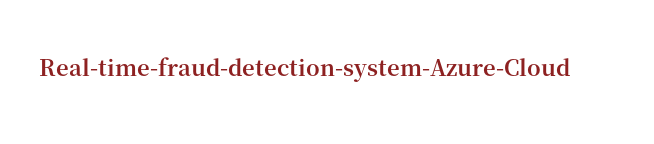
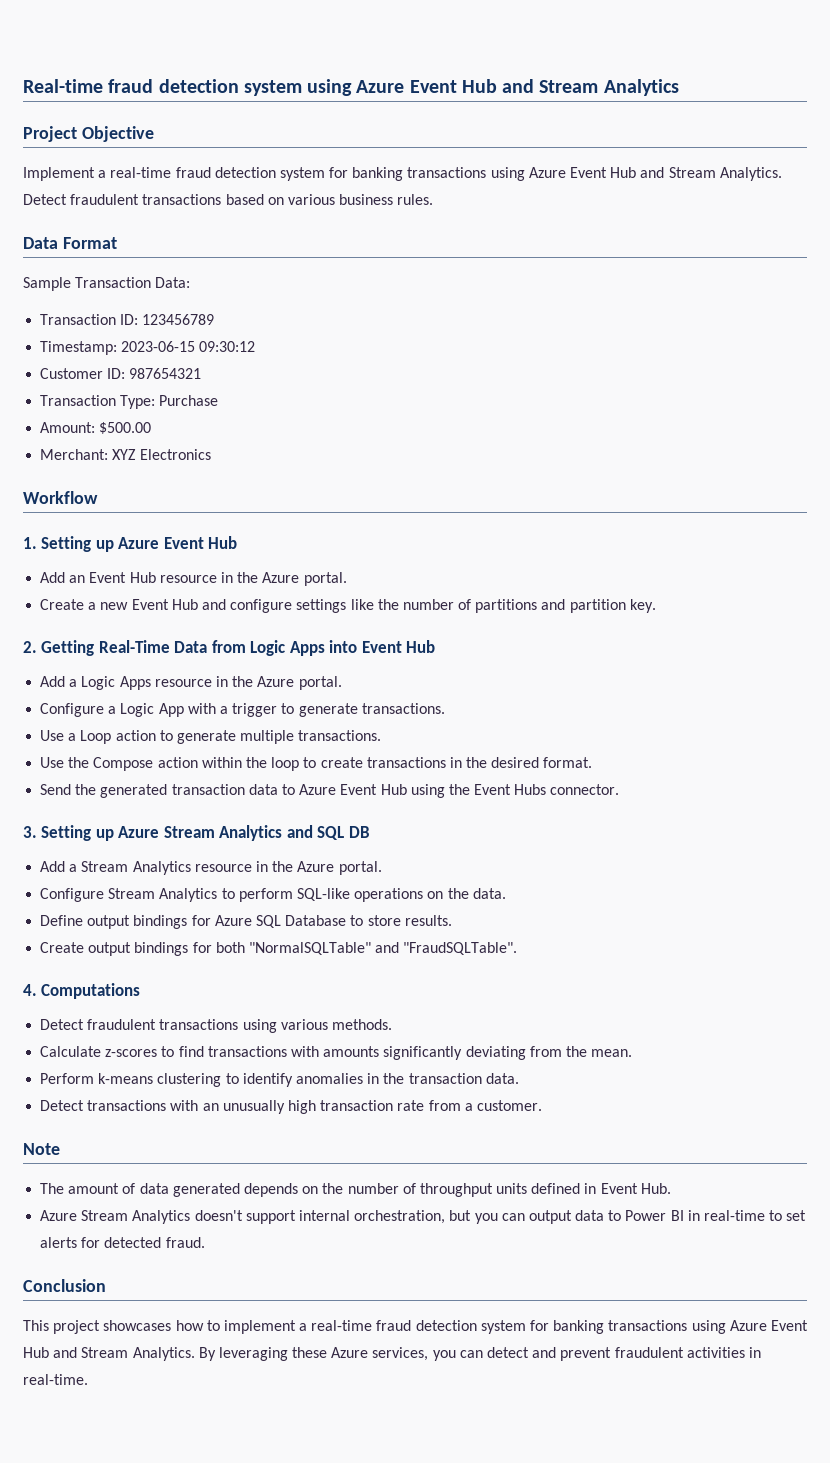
[39,57,570,82] Real-time-fraud-detection-system-Azure-Cloud -> [23,79,679,96] [23,126,154,142] [23,167,782,181] [23,194,434,205] [23,237,117,249] [23,277,191,291] [40,314,215,325] [40,341,256,355] [40,368,202,379] [40,395,219,409] [40,422,152,434] [40,449,212,460] [23,491,98,504] [23,536,238,552] [40,572,347,586] [40,599,656,613] [23,640,436,656] [40,676,342,690] [40,703,445,717] [40,730,382,744] [40,757,593,771] [40,784,620,798] [23,825,370,841] [40,861,382,875] [40,888,506,902] [40,915,452,929] [40,942,518,956] [23,983,141,999] [40,1019,392,1033] [40,1046,633,1060] [40,1073,519,1087] [40,1100,542,1114] [23,1143,60,1155] [40,1183,671,1197] [40,1210,807,1224] [40,1237,205,1248] [23,1279,106,1292] [23,1320,808,1334] [23,1347,761,1361] [23,1374,88,1385] Real-time fraud detection system using Azure Event Hub and Stream Analytics // Project Objective // Implement a real-time fraud detection system for banking transactions using Azure Event Hub and Stream Analytics. Detect fraudulent transactions based on various business rules. // Data Format // Sample Transaction Data: // Transaction ID: 123456789 // Timestamp: 2023-06-15 09:30:12 // Customer ID: 987654321 // Transaction Type: Purchase // Amount: $500.00 // Merchant: XYZ Electronics // Workflow // 1. Setting up Azure Event Hub // Add an Event Hub resource in the Azure portal. // Create a new Event Hub and configure settings like the number of partitions and partition key. // 2. Getting Real-Time Data from Logic Apps into Event Hub // Add a Logic Apps resource in the Azure portal. // Configure a Logic App with a trigger to generate transactions. // Use a Loop action to generate multiple transactions. // Use the Compose action within the loop to create transactions in the desired format. // Send the generated transaction data to Azure Event Hub using the Event Hubs connector. // 3. Setting up Azure Stream Analytics and SQL DB // Add a Stream Analytics resource in the Azure portal. // Configure Stream Analytics to perform SQL-like operations on the data. // Define output bindings for Azure SQL Database to store results. // Create output bindings for both "NormalSQLTable" and "FraudSQLTable". // 4. Computations // Detect fraudulent transactions using various methods. // Calculate z-scores to find transactions with amounts significantly deviating from the mean. // Perform k-means clustering to identify anomalies in the transaction data. // Detect transactions with an unusually high transaction rate from a customer. // Note // The amount of data generated depends on the number of throughput units defined in Event Hub. // Azure Stream Analytics doesn't support internal orchestration, but you can output data to Power BI in real-time to set alerts for detected fraud. // Conclusion // This project showcases how to implement a real-time fraud detection system for banking transactions using Azure Event Hub and Stream Analytics. By leveraging these Azure services, you can detect and prevent fraudulent activities in real-time.

